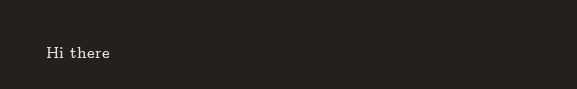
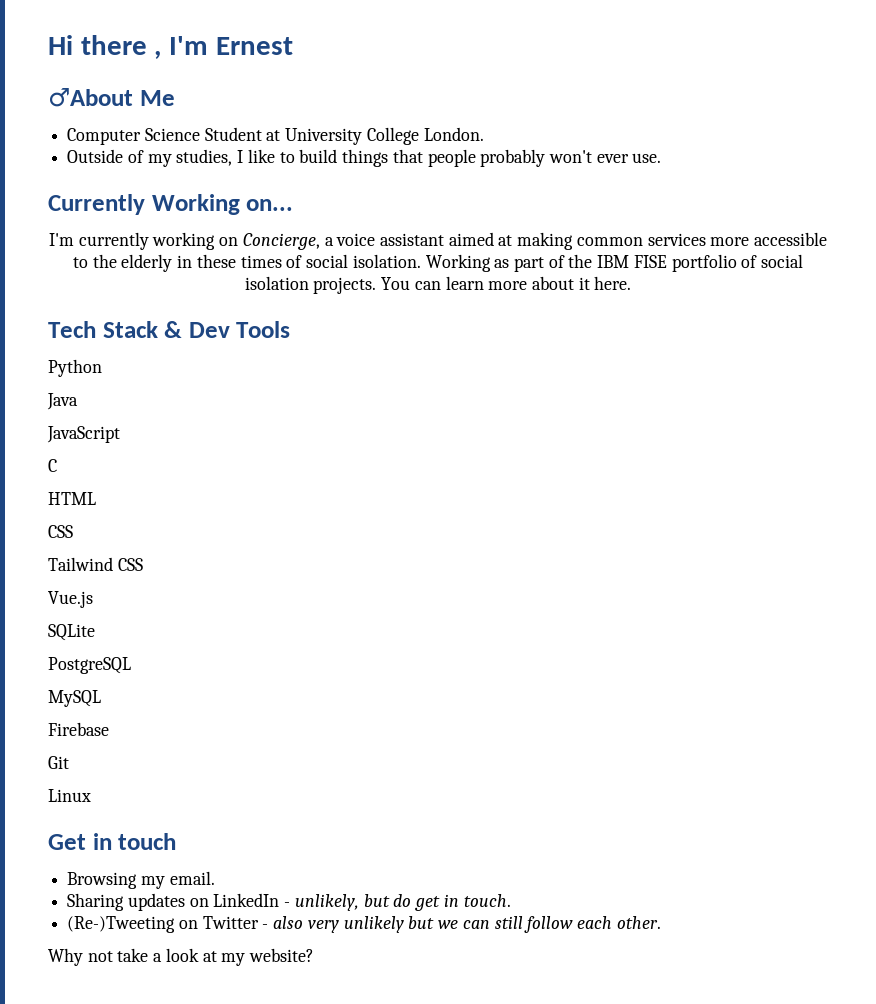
(110, 52) none -> [154,36,293,59] [48,88,175,107] [67,127,484,145] [67,149,662,167] [48,194,294,215] [48,232,828,250] [72,254,804,272] [244,276,632,294] [48,321,291,338] [48,359,102,377] [47,393,78,410] [47,426,120,443] [48,459,57,472] [48,492,96,505] [48,525,73,538] [48,557,143,571] [48,591,93,608] [48,624,95,641] [48,657,131,674] [48,690,101,707] [48,722,109,736] [48,756,69,769] [48,789,91,802] [48,833,177,850] [67,871,215,889] [67,893,511,911] [67,916,661,933] [48,948,315,966] , I'm Ernest // ♂About Me // Computer Science Student at University College London. // Outside of my studies, I like to build things that people probably won't ever use. // Currently Working on... // I'm currently working on Concierge, a voice assistant aimed at making common services more accessible to the elderly in these times of social isolation. Working as part of the IBM FISE portfolio of social isolation projects. You can learn more about it here. // Tech Stack & Dev Tools // Python // Java // JavaScript // C // HTML // CSS // Tailwind CSS // Vue.js // SQLite // PostgreSQL // MySQL // Firebase // Git // Linux // Get in touch // Browsing my email. // Sharing updates on LinkedIn - unlikely, but do get in touch. // (Re-)Tweeting on Twitter - also very unlikely but we can still follow each other. // Why not take a look at my website?

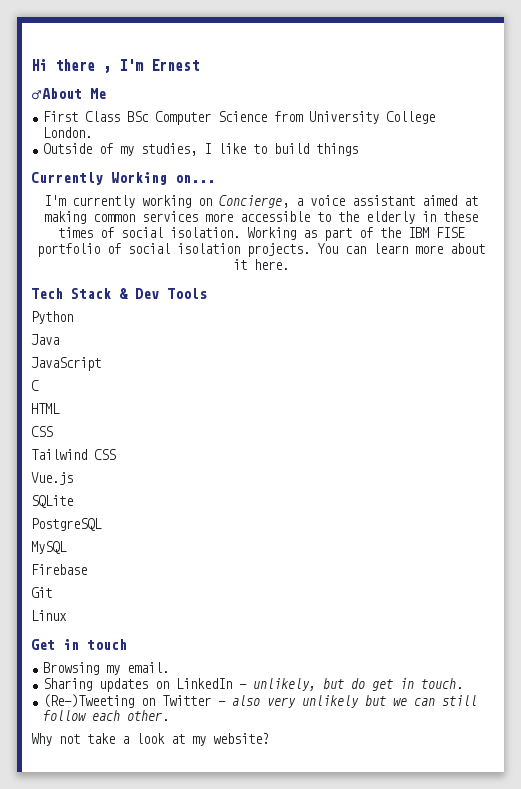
[67,127,281,145] Computer Science Student at -> [43,111,304,125] First Class BSc Computer Science from
[392,149,662,167] that people probably won't ever use. -> (359, 149) none

